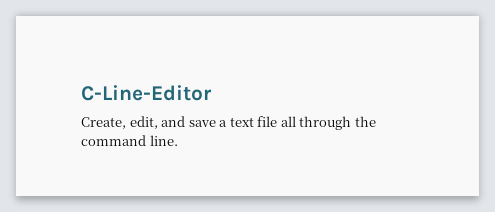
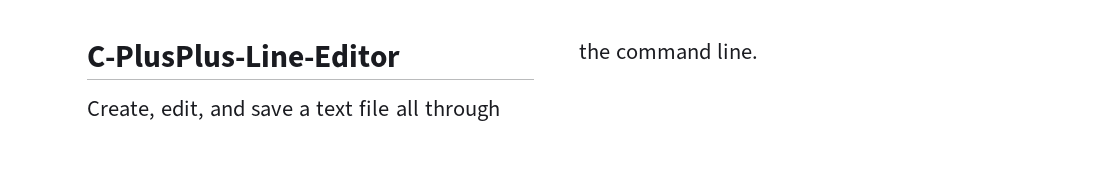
[81,85,212,101] C-Line-Editor -> [87,44,400,68] C-PlusPlus-Line-Editor

